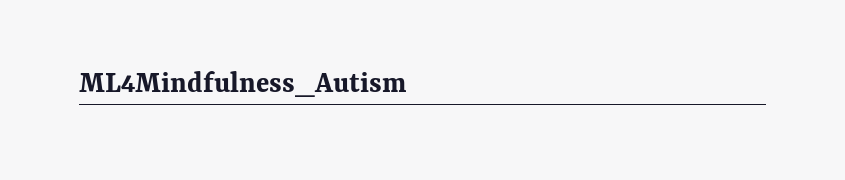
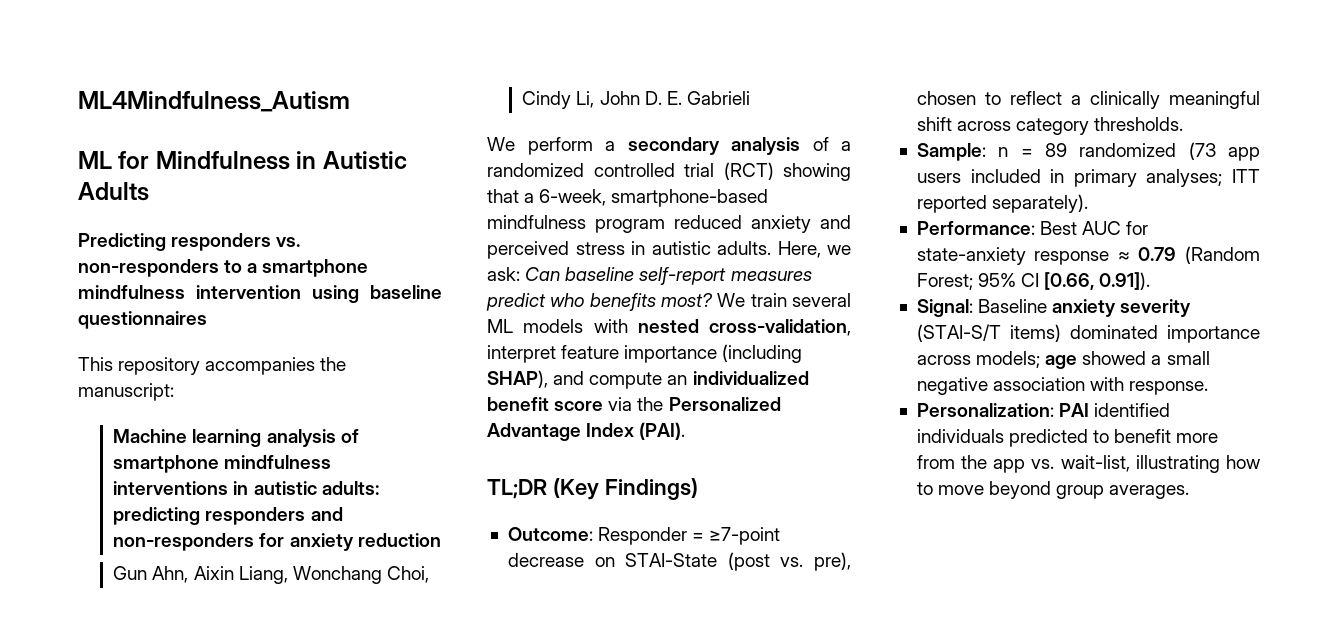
(406, 84) none -> [78,151,407,170] [78,182,149,201] [78,233,301,251] [78,259,369,277] [78,285,442,303] [78,311,207,329] [78,357,347,375] [78,383,174,401] [113,429,359,447] [113,455,332,473] [113,481,379,495] [113,507,343,525] [113,533,441,551] [113,566,430,584] [522,91,751,109] [487,137,851,155] [487,162,851,181] [487,189,769,207] [487,215,851,233] [487,241,851,259] [487,267,812,285] [486,293,851,311] [487,319,851,336] [487,344,803,363] [487,370,809,389] [487,397,781,411] [487,422,686,441] [487,478,698,500] [507,527,781,545] [507,552,851,571] [916,91,1260,109] [916,117,1184,135] [916,142,1260,161] [916,169,1260,187] [916,194,1089,213] [916,221,1149,235] [916,246,1260,265] [916,272,1151,290] [916,299,1192,317] [916,324,1260,343] [916,351,1210,369] [916,377,1209,395] [916,403,1171,417] [916,429,1219,447] [916,455,1260,473] [916,481,1190,499] // ML for Mindfulness in Autistic Adults // Predicting responders vs. non-responders to a smartphone mindfulness intervention using baseline questionnaires // This repository accompanies the manuscript: // Machine learning analysis of smartphone mindfulness interventions in autistic adults: predicting responders and non-responders for anxiety reduction // Gun Ahn, Aixin Liang, Wonchang Choi, Cindy Li, John D. E. Gabrieli // We perform a secondary analysis of a randomized controlled trial (RCT) showing that a 6-week, smartphone-based mindfulness program reduced anxiety and perceived stress in autistic adults. Here, we ask: Can baseline self-report measures predict who benefits most? We train several ML models with nested cross-validation, interpret feature importance (including SHAP), and compute an individualized benefit score via the Personalized Advantage Index (PAI). // TL;DR (Key Findings) // Outcome: Responder = ≥7-point decrease on STAI-State (post vs. pre), chosen to reflect a clinically meaningful shift across category thresholds. // Sample: n = 89 randomized (73 app users included in primary analyses; ITT reported separately). // Performance: Best AUC for state-anxiety response ≈ 0.79 (Random Forest; 95% CI [0.66, 0.91]). // Signal: Baseline anxiety severity (STAI-S/T items) dominated importance across models; age showed a small negative association with response. // Personalization: PAI identified individuals predicted to benefit more from the app vs. wait-list, illustrating how to move beyond group averages.

